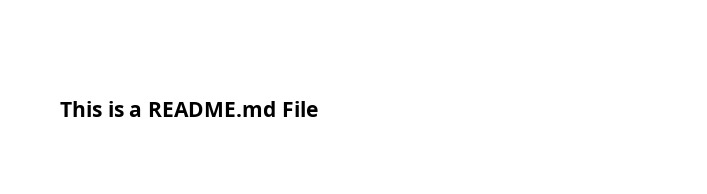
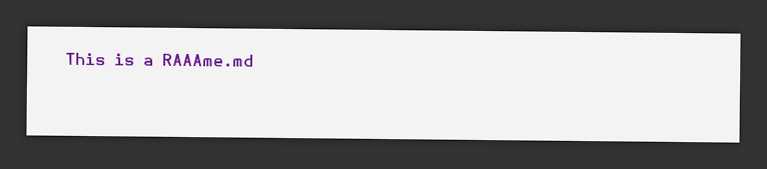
[148,101,318,117] README.md File -> [162,53,254,68] RAAAme.md

